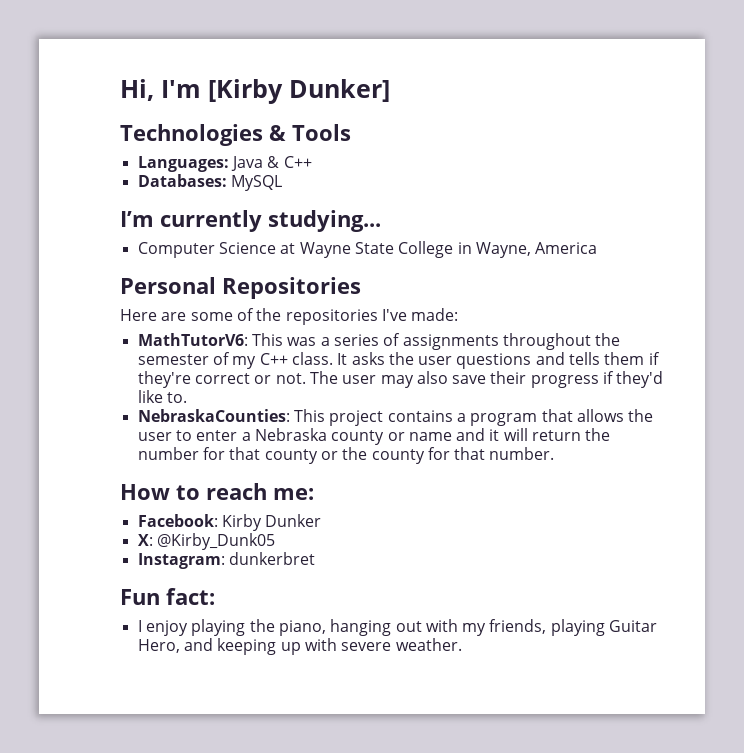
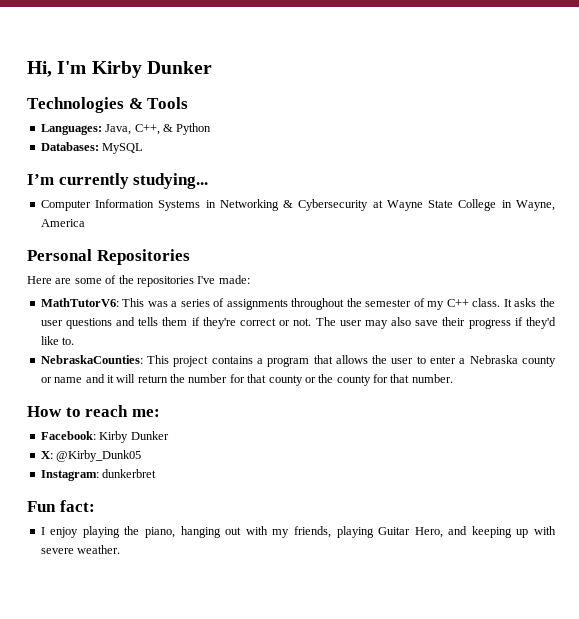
[207,79,390,104] [Kirby Dunker] -> [91,61,212,78] Kirby Dunker
[230,156,312,171] Java & C++ -> [105,123,212,135] Java, C++, & Python
[218,242,276,254] Science -> [95,199,369,211] Information Systems in Networking & Cybersecurity

